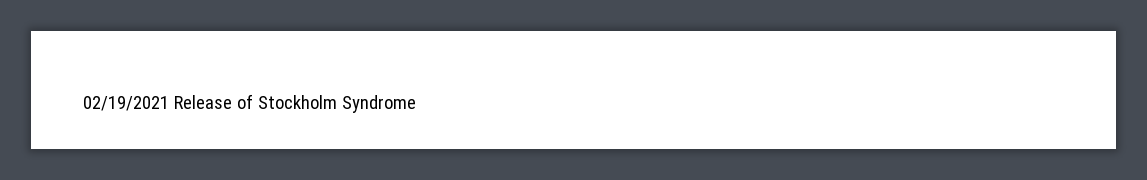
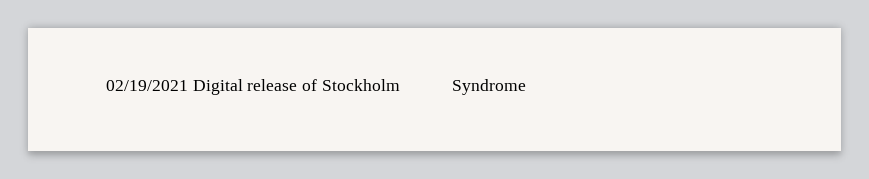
[173,95,232,109] Release -> [192,79,298,95] Digital release

